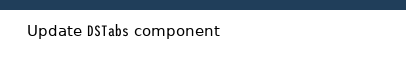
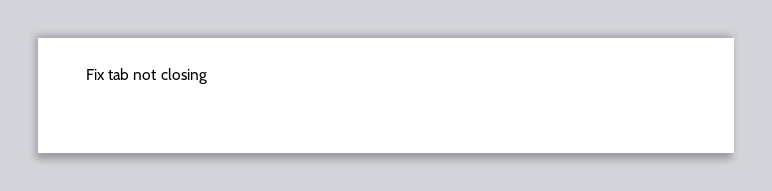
[27,24,220,39] Update DSTabs component -> [86,68,207,84] Fix tab not closing

